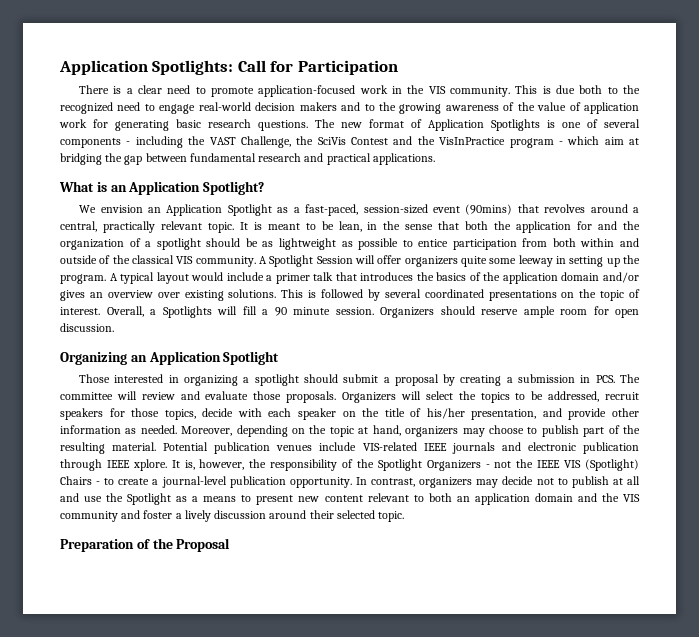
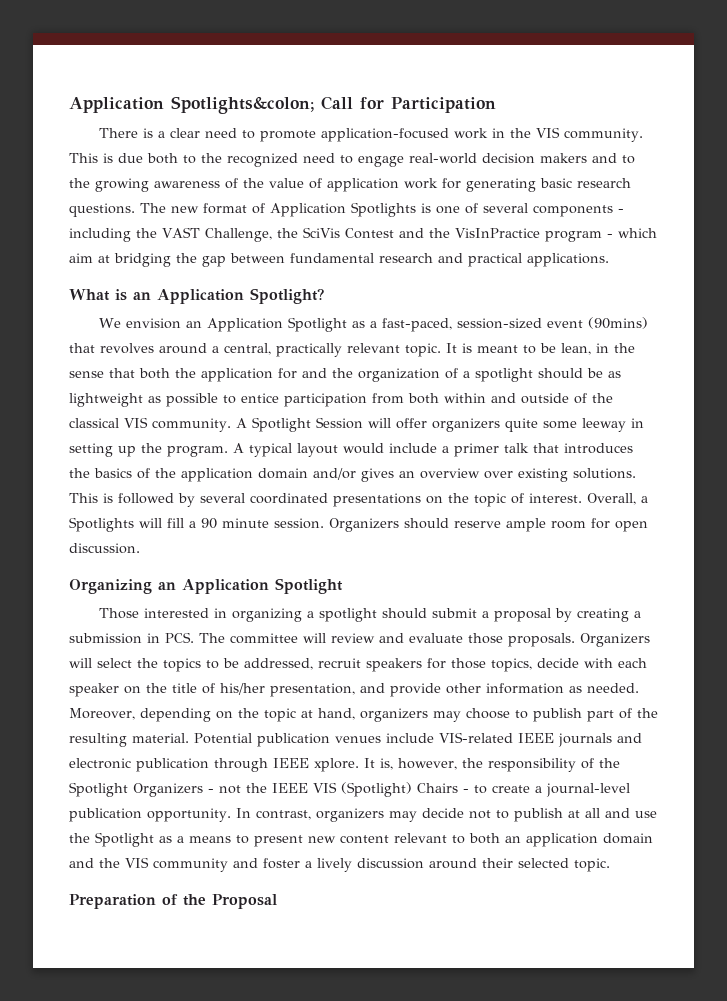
[59,60,234,75] Application Spotlights: -> [69,96,314,114] Application Spotlights&colon;

